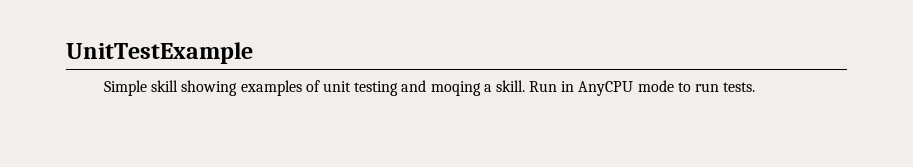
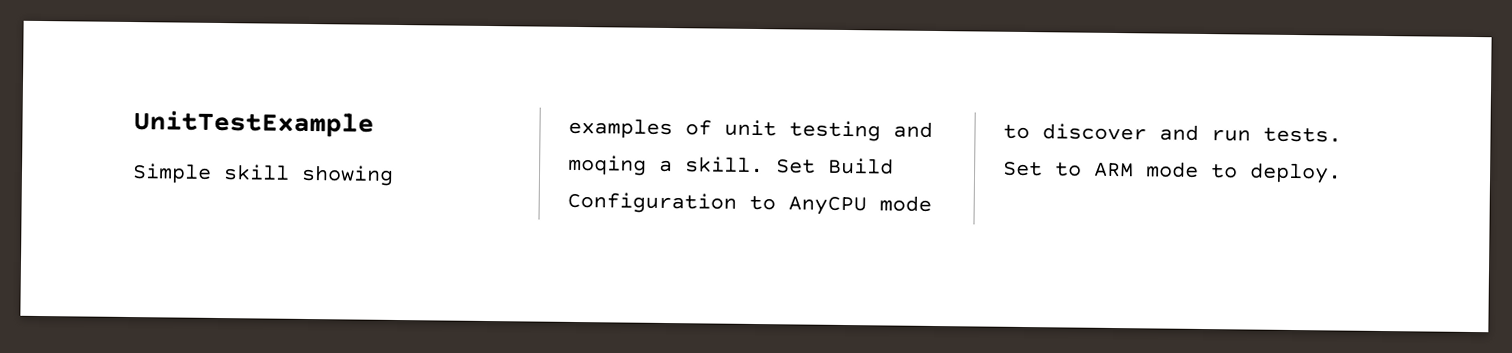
[529,80,756,96] Run in AnyCPU mode to run tests. -> [776,157,894,175] [567,191,932,216] [1003,123,1342,143] [1003,161,1342,184] Set Build Configuration to AnyCPU mode to discover and run tests. Set to ARM mode to deploy.

